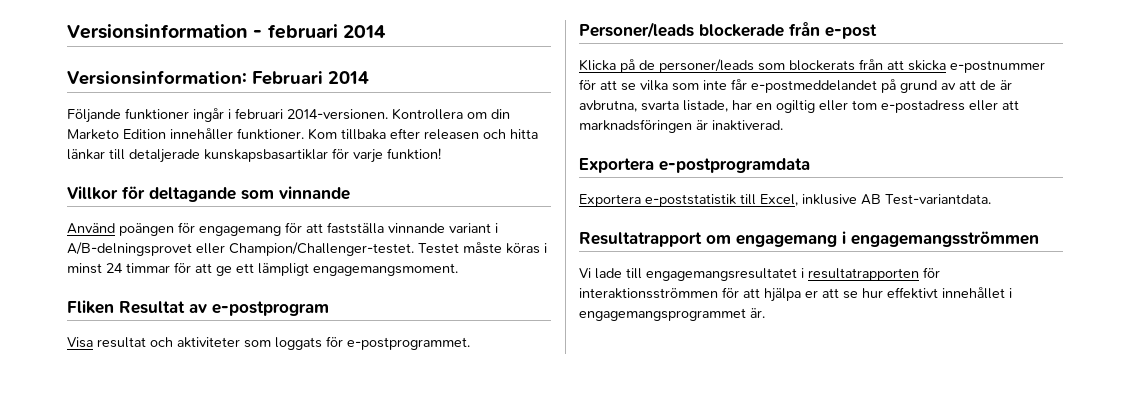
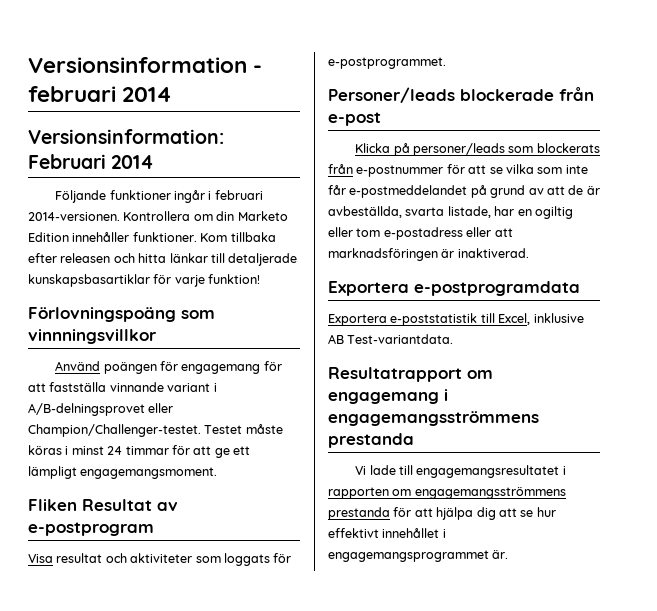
[67,186,350,202] Villkor för deltagande som vinnande -> [28,307,215,322] [28,329,157,344] Förlovningspoäng som vinnningsvillkor
[639,60,655,70] de -> (410, 149) none
[887,60,946,71] att skicka -> (353, 169) none
[579,100,637,112] avbrutna, -> [328,206,402,218] avbeställda,
[851,231,1039,247] engagemangsströmmen -> [328,411,539,426] [328,433,414,448] engagemangsströmmens prestanda
[808,267,940,281] [579,288,718,299] resultatrapporten för interaktionsströmmen -> [328,487,566,499] [328,507,390,520] rapporten om engagemangsströmmens prestanda
[805,290,818,298] er -> [476,507,496,520] dig

